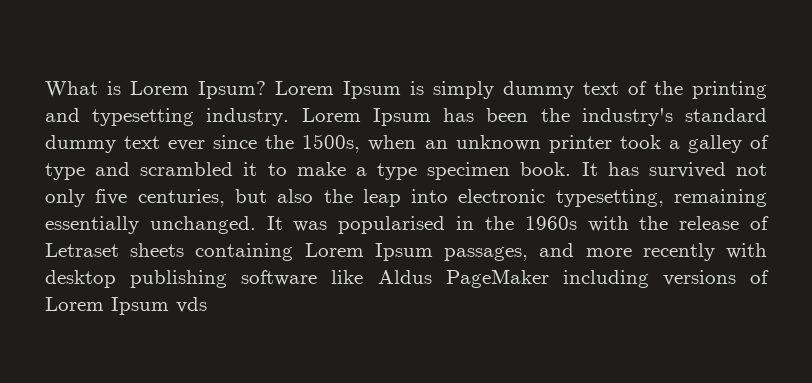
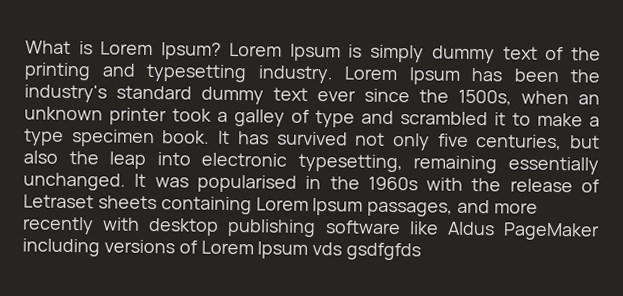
(207, 305) none -> [346,242,422,261] gsdfgfds

